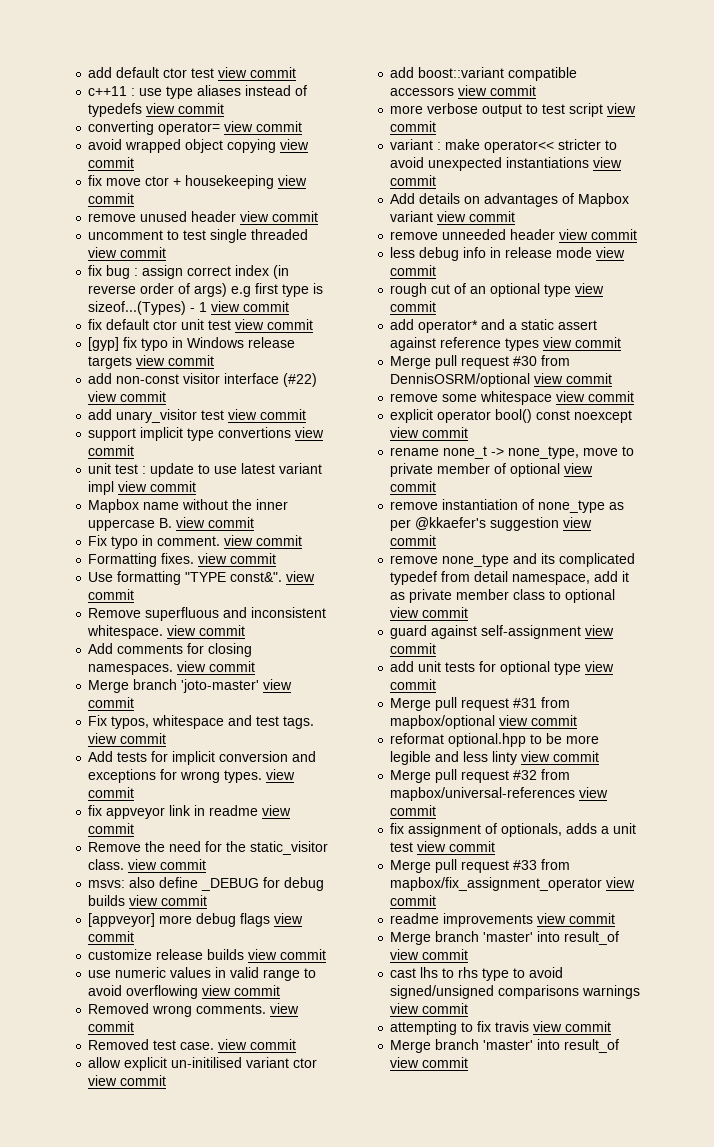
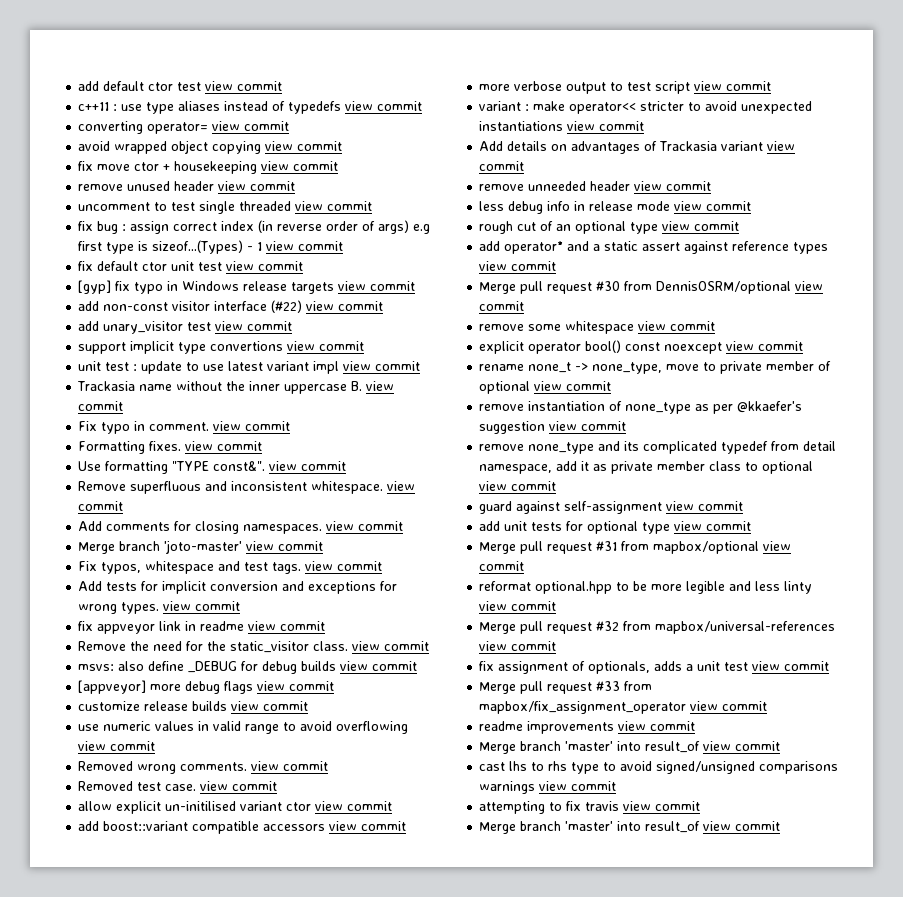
[88,499,140,513] Mapbox -> [77,381,136,391] Trackasia
[578,193,630,207] Mapbox -> [659,141,718,151] Trackasia

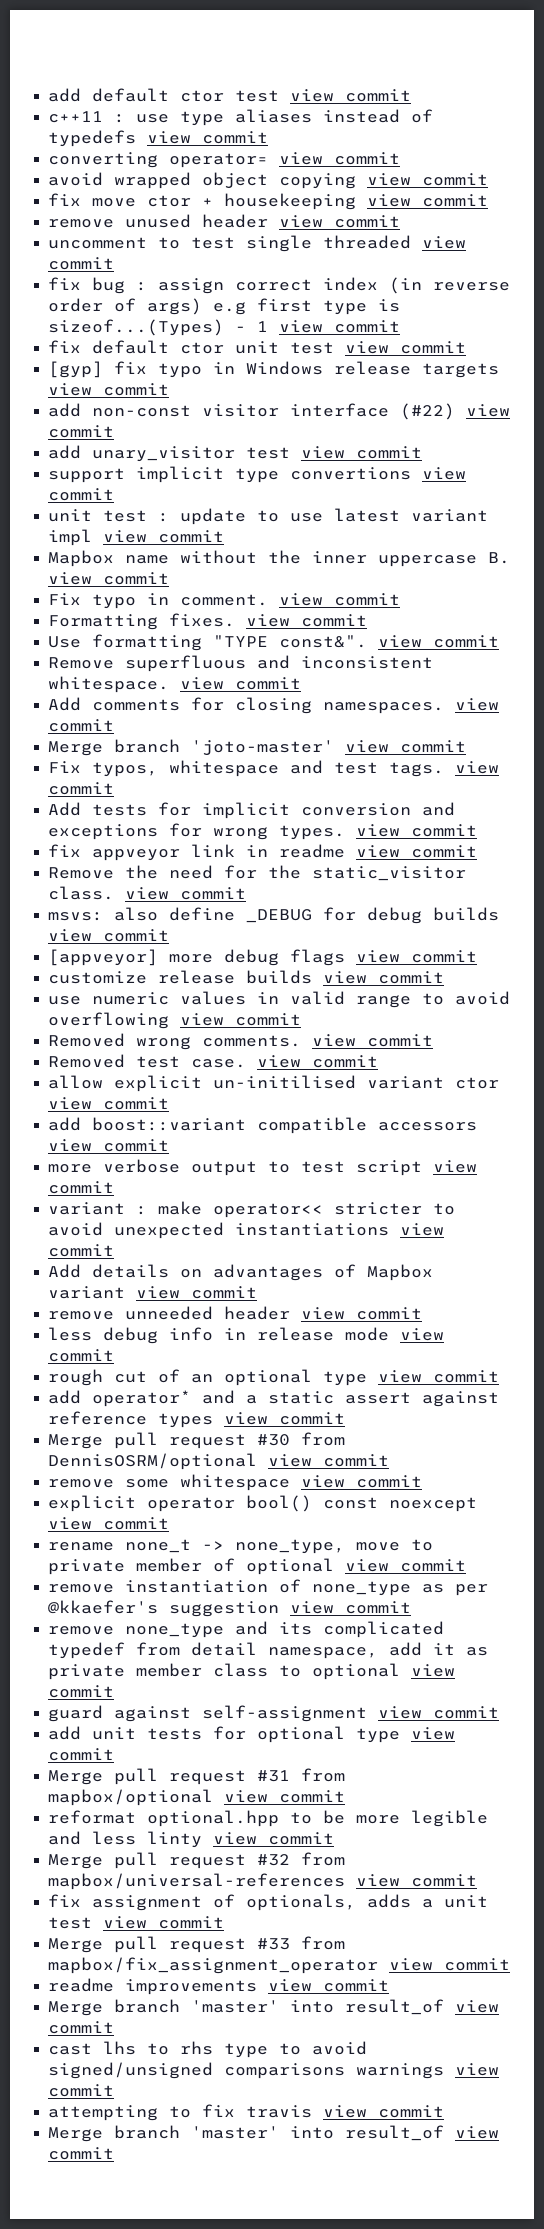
[77,381,136,391] Trackasia -> [48,550,115,567] Mapbox
[659,141,718,151] Trackasia -> [367,1264,434,1281] Mapbox

